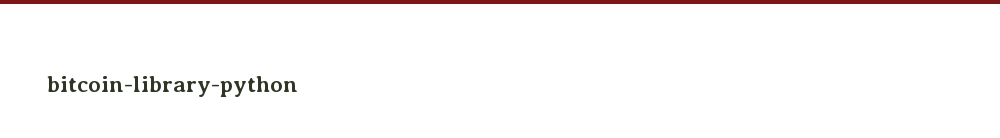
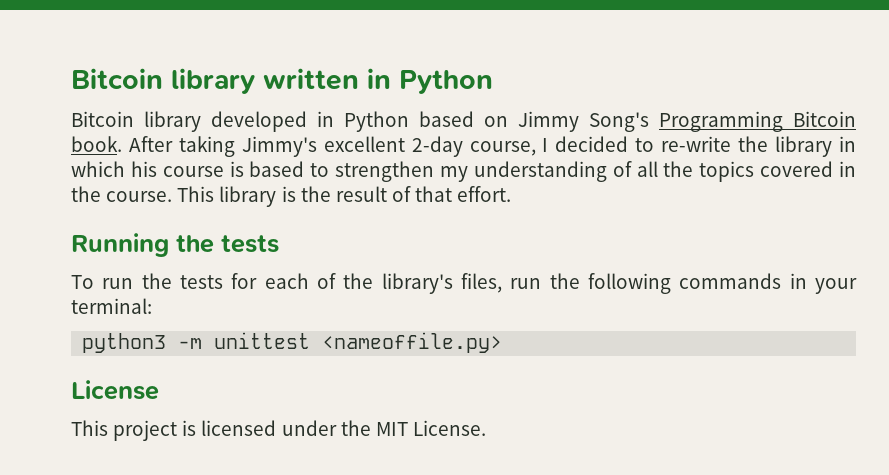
[47,76,298,97] bitcoin-library-python -> [71,68,493,94] [71,111,856,132] [71,136,856,157] [71,161,857,182] [71,186,512,207] [71,233,279,257] [71,273,857,294] [71,298,152,314] [82,332,503,353] [71,380,159,400] [71,420,486,441] Bitcoin library written in Python // Bitcoin library developed in Python based on Jimmy Song's Programming Bitcoin book. After taking Jimmy's excellent 2-day course, I decided to re-write the library in which his course is based to strengthen my understanding of all the topics covered in the course. This library is the result of that effort. // Running the tests // To run the tests for each of the library's files, run the following commands in your terminal: // python3 -m unittest <nameoffile.py> // License // This project is licensed under the MIT License.

